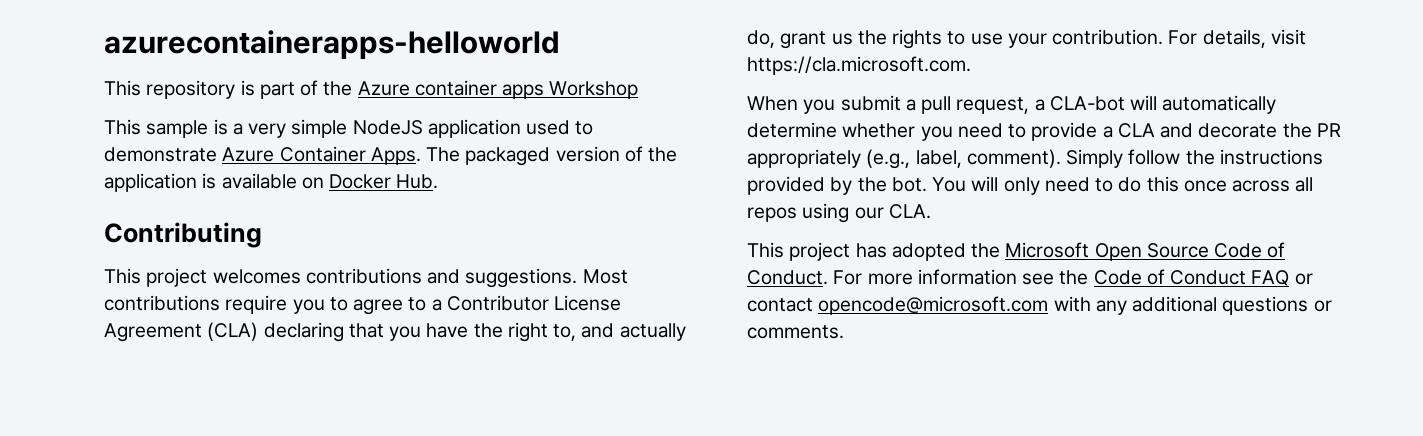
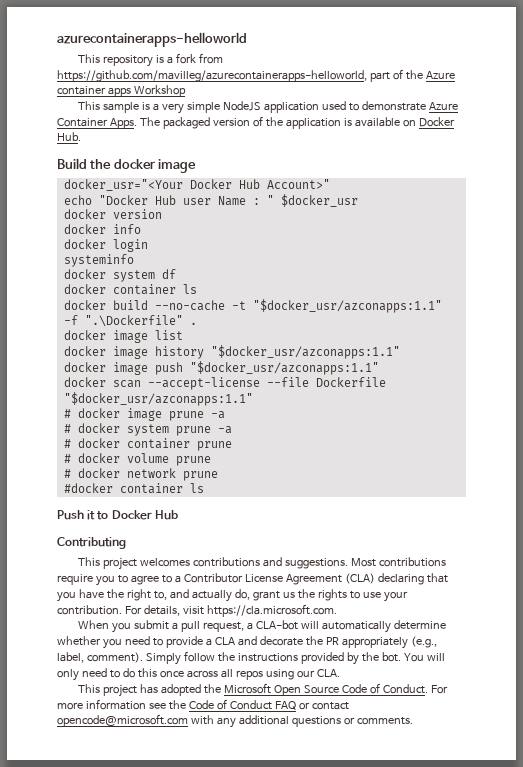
(255, 88) none -> [166,53,223,64] [57,70,367,82] a fork from https://github.com/mavilleg/azurecontainerapps-helloworld,
(439, 181) none -> [57,158,197,173] [63,179,330,191] [63,194,358,207] [63,209,162,219] [63,224,141,234] [63,239,148,252] [63,254,134,267] [63,269,176,282] [63,284,197,295] [63,299,442,313] [63,315,197,327] [63,330,183,343] [63,345,400,359] [63,361,379,375] [63,377,386,390] [63,392,253,406] [63,408,225,421] [63,423,232,436] [63,438,232,451] [63,453,211,466] [63,468,218,481] [63,483,204,494] [57,510,178,520] // Build the docker image // docker_usr="<Your Docker Hub Account>" // echo "Docker Hub user Name : " $docker_usr // docker version // docker info // docker login // systeminfo // docker system df // docker container ls // docker build --no-cache -t "$docker_usr/azconapps:1.1" -f ".\Dockerfile" . // docker image list // docker image history "$docker_usr/azconapps:1.1" // docker image push "$docker_usr/azconapps:1.1" // docker scan --accept-license --file Dockerfile "$docker_usr/azconapps:1.1" // # docker image prune -a // # docker system prune -a // # docker container prune // # docker volume prune // # docker network prune // #docker container ls // Push it to Docker Hub

